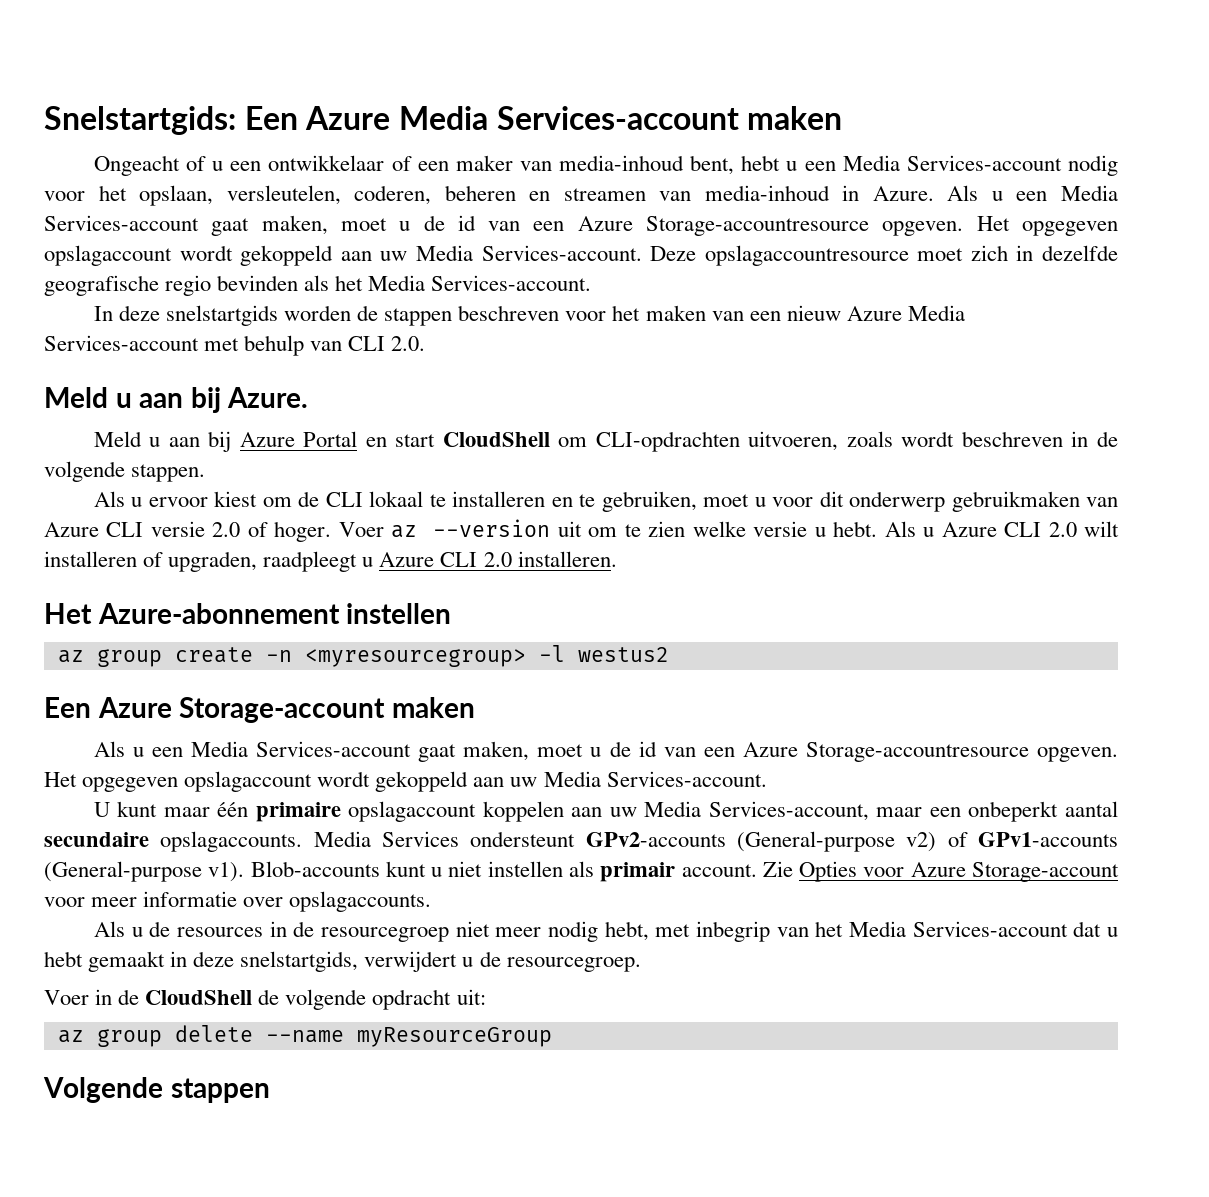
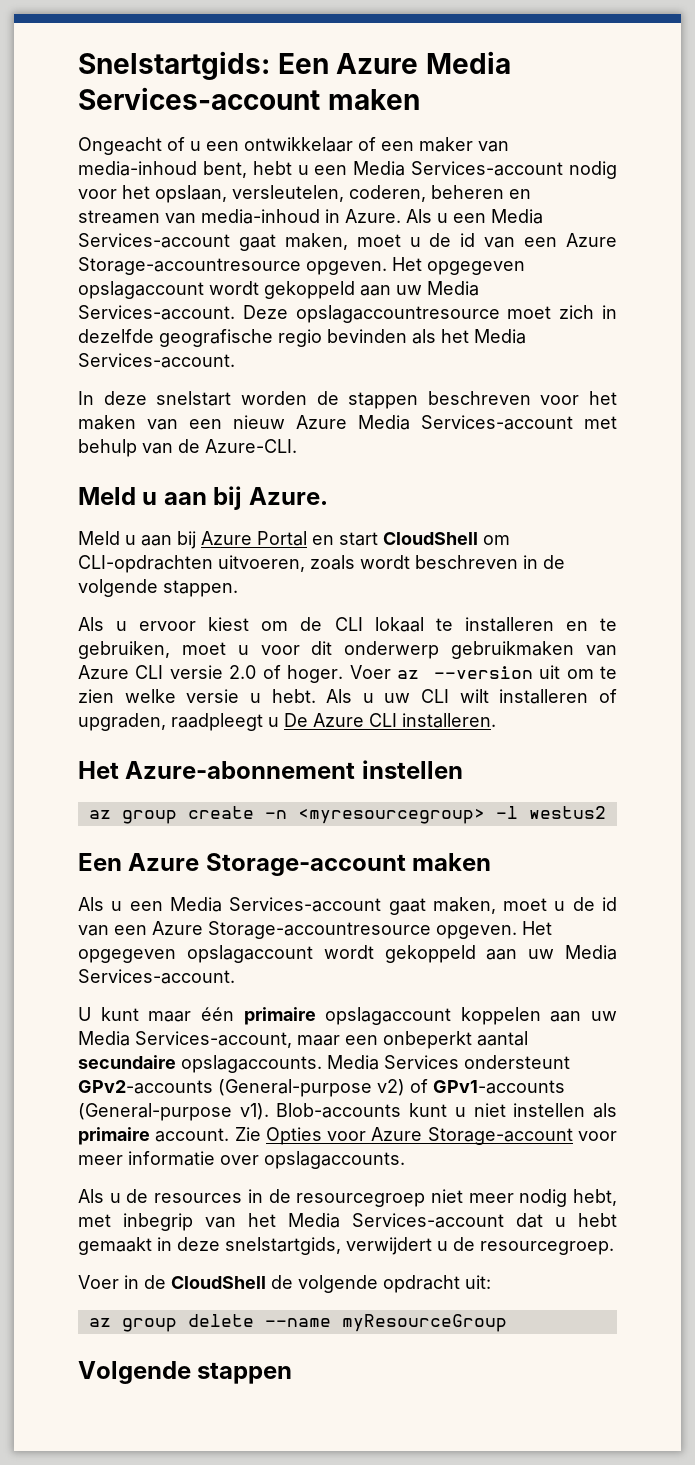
[166,305,279,326] snelstartgids -> [156,391,232,406] snelstart
[348,336,426,351] CLI 2.0. -> [178,439,297,453] de Azure-CLI.
[941,522,1077,537] Azure CLI 2.0 -> [384,689,450,703] uw CLI
[379,552,512,567] Azure CLI 2.0 -> [284,713,397,727] De Azure CLI
[600,862,676,882] primair -> [78,1127,150,1145] primaire

